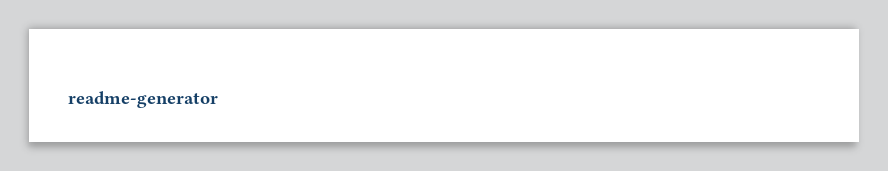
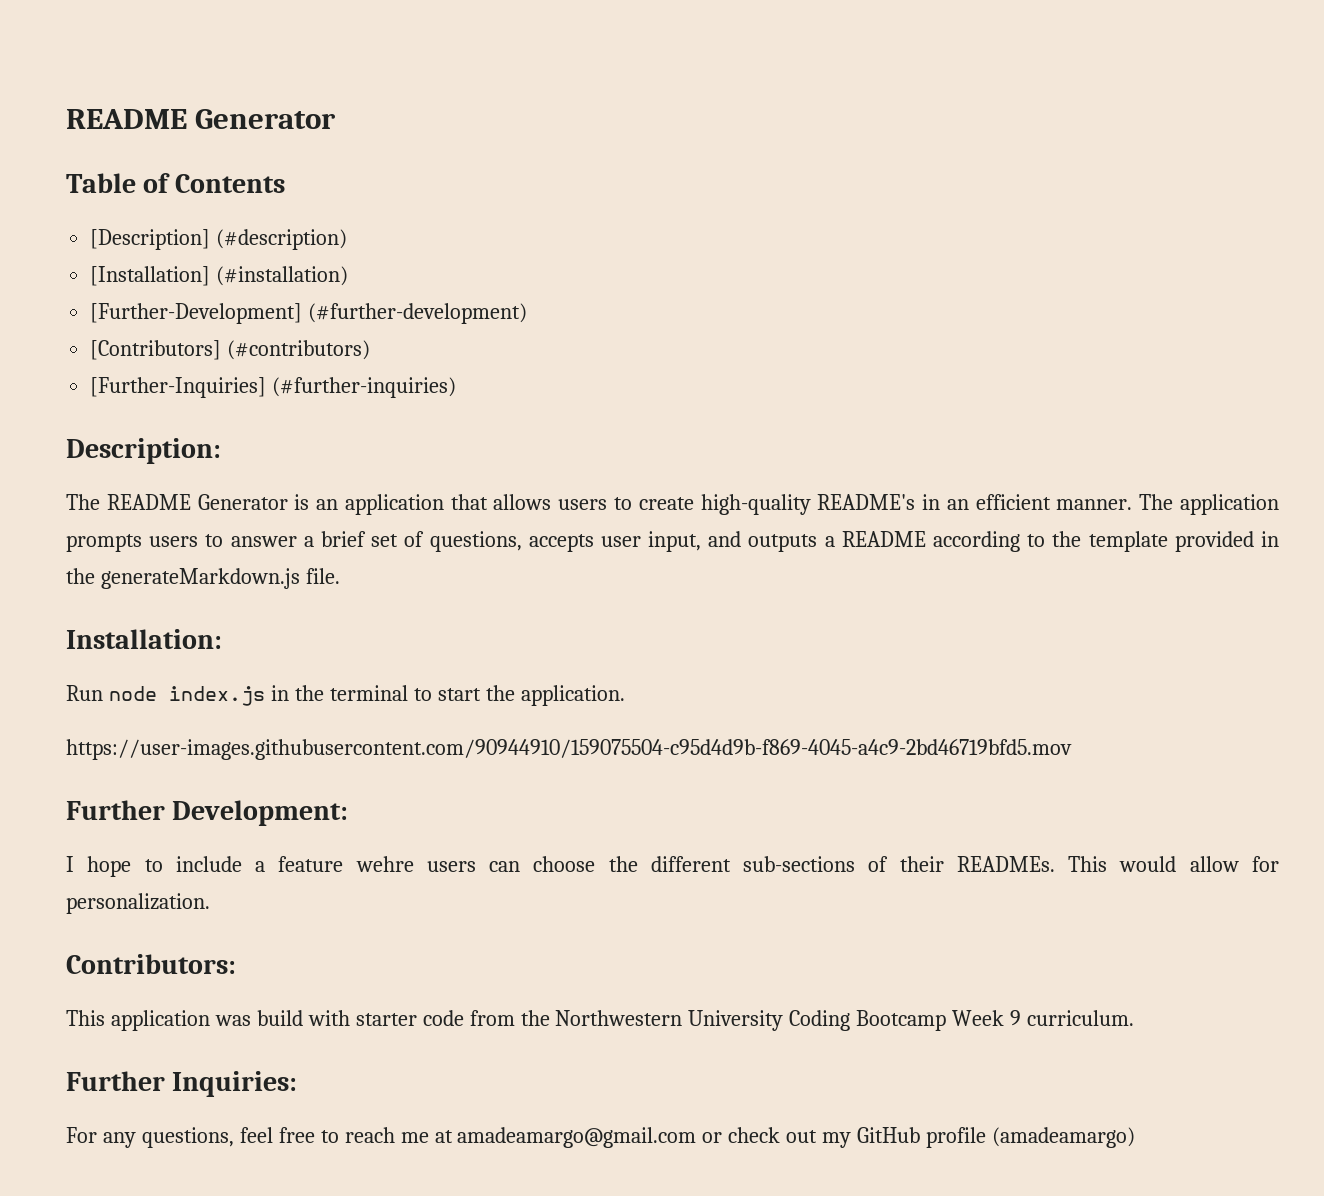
[68,91,218,108] readme-generator -> [66,109,337,129] [66,173,285,193] [90,229,348,250] [90,266,349,286] [90,303,528,324] [90,340,371,360] [90,377,457,398] [66,438,221,464] [66,494,1280,515] [66,531,1279,552] [66,568,340,589] [66,629,222,649] [66,685,625,706] [66,739,1072,760] [66,800,349,826] [66,856,1280,877] [66,893,210,914] [66,954,236,974] [66,1010,1135,1031] [66,1071,298,1097] [66,1127,1136,1148] README Generator // Table of Contents // [Description] (#description) // [Installation] (#installation) // [Further-Development] (#further-development) // [Contributors] (#contributors) // [Further-Inquiries] (#further-inquiries) // Description: // The README Generator is an application that allows users to create high-quality README's in an efficient manner. The application prompts users to answer a brief set of questions, accepts user input, and outputs a README according to the template provided in the generateMarkdown.js file. // Installation: // Run node index.js in the terminal to start the application. // https://user-images.githubusercontent.com/90944910/159075504-c95d4d9b-f869-4045-a4c9-2bd46719bfd5.mov // Further Development: // I hope to include a feature wehre users can choose the different sub-sections of their READMEs. This would allow for personalization. // Contributors: // This application was build with starter code from the Northwestern University Coding Bootcamp Week 9 curriculum. // Further Inquiries: // For any questions, feel free to reach me at amadeamargo@gmail.com or check out my GitHub profile (amadeamargo)

